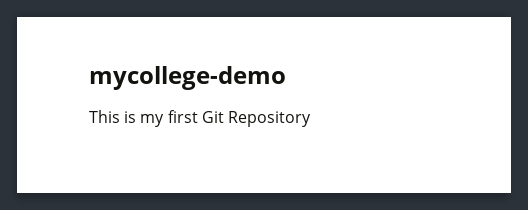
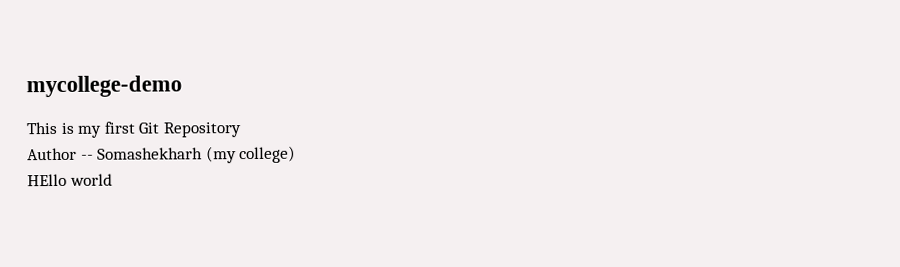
(311, 119) none -> [27,145,297,164] [27,173,113,187] // Author -- Somashekharh (my college) // HEllo world

